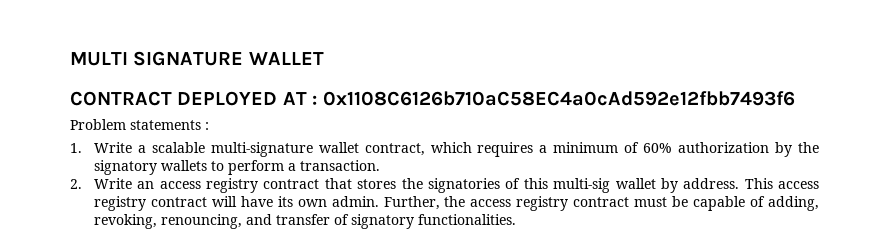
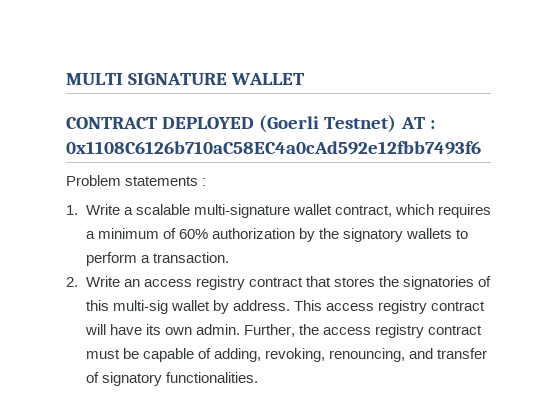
(278, 98) none -> [259,115,397,133] (Goerli Testnet)

